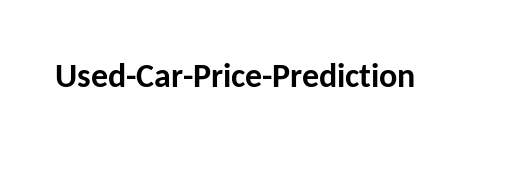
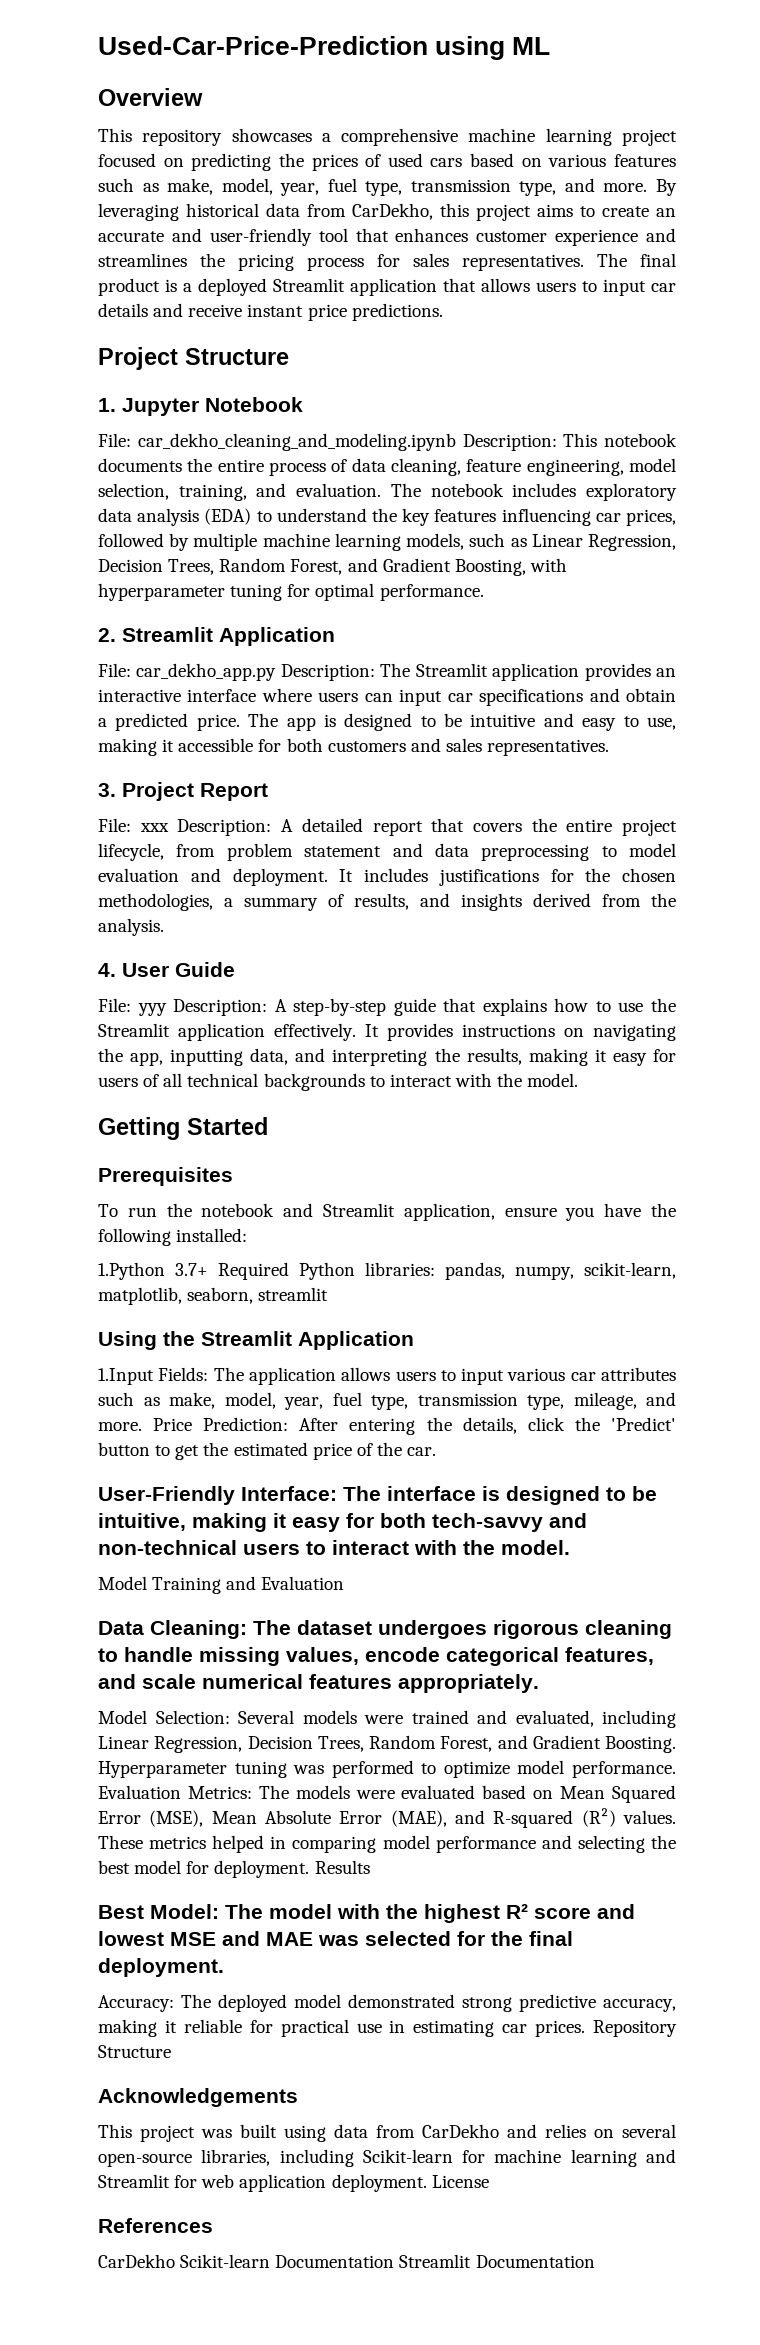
(415, 75) none -> [435,36,551,60] [98,88,203,106] [98,128,678,146] [98,153,676,171] [98,178,677,196] [98,203,676,221] [98,228,676,246] [98,253,676,271] [98,278,676,296] [98,303,443,321] [98,347,289,370] [98,397,303,416] [98,433,677,451] [98,458,677,476] [98,483,677,501] [98,508,676,526] [98,533,676,551] [98,558,567,576] [98,583,484,601] [98,627,335,646] [98,663,677,681] [98,688,677,706] [98,713,676,731] [98,738,610,756] [98,782,268,801] [98,818,677,836] [98,843,676,861] [98,868,676,886] [98,893,676,911] [98,918,164,936] [98,962,235,977] [98,998,676,1016] [98,1023,676,1041] [98,1048,676,1066] [98,1073,579,1091] [98,1117,268,1140] [98,1167,233,1186] [98,1203,676,1221] [98,1228,248,1246] [98,1262,676,1280] [98,1287,329,1305] [98,1331,414,1350] [98,1367,677,1385] [98,1392,676,1410] [98,1417,677,1435] [98,1442,437,1460] [98,1486,657,1505] [98,1513,587,1532] [98,1540,570,1555] [98,1576,345,1594] [98,1620,672,1639] [98,1647,654,1666] [98,1674,539,1693] [98,1710,676,1728] [98,1735,676,1753] [98,1760,676,1778] [98,1785,677,1803] [98,1808,676,1828] [98,1835,677,1853] [98,1860,370,1878] [98,1904,635,1923] [98,1931,573,1946] [98,1958,224,1977] [98,1994,676,2012] [98,2019,677,2037] [98,2045,171,2058] [98,2088,298,2107] [98,2124,676,2142] [98,2149,676,2167] [98,2174,489,2192] [98,2218,213,2233] [98,2254,595,2268] using ML // Overview // This repository showcases a comprehensive machine learning project focused on predicting the prices of used cars based on various features such as make, model, year, fuel type, transmission type, and more. By leveraging historical data from CarDekho, this project aims to create an accurate and user-friendly tool that enhances customer experience and streamlines the pricing process for sales representatives. The final product is a deployed Streamlit application that allows users to input car details and receive instant price predictions. // Project Structure // 1. Jupyter Notebook // File: car_dekho_cleaning_and_modeling.ipynb Description: This notebook documents the entire process of data cleaning, feature engineering, model selection, training, and evaluation. The notebook includes exploratory data analysis (EDA) to understand the key features influencing car prices, followed by multiple machine learning models, such as Linear Regression, Decision Trees, Random Forest, and Gradient Boosting, with hyperparameter tuning for optimal performance. // 2. Streamlit Application // File: car_dekho_app.py Description: The Streamlit application provides an interactive interface where users can input car specifications and obtain a predicted price. The app is designed to be intuitive and easy to use, making it accessible for both customers and sales representatives. // 3. Project Report // File: xxx Description: A detailed report that covers the entire project lifecycle, from problem statement and data preprocessing to model evaluation and deployment. It includes justifications for the chosen methodologies, a summary of results, and insights derived from the analysis. // 4. User Guide // File: yyy Description: A step-by-step guide that explains how to use the Streamlit application effectively. It provides instructions on navigating the app, inputting data, and interpreting the results, making it easy for users of all technical backgrounds to interact with the model. // Getting Started // Prerequisites // To run the notebook and Streamlit application, ensure you have the following installed: // 1.Python 3.7+ Required Python libraries: pandas, numpy, scikit-learn, matplotlib, seaborn, streamlit // Using the Streamlit Application // 1.Input Fields: The application allows users to input various car attributes such as make, model, year, fuel type, transmission type, mileage, and more. Price Prediction: After entering the details, click the 'Predict' button to get the estimated price of the car. // User-Friendly Interface: The interface is designed to be intuitive, making it easy for both tech-savvy and non-technical users to interact with the model. // Model Training and Evaluation // Data Cleaning: The dataset undergoes rigorous cleaning to handle missing values, encode categorical features, and scale numerical features appropriately. // Model Selection: Several models were trained and evaluated, including Linear Regression, Decision Trees, Random Forest, and Gradient Boosting. Hyperparameter tuning was performed to optimize model performance. Evaluation Metrics: The models were evaluated based on Mean Squared Error (MSE), Mean Absolute Error (MAE), and R-squared (R²) values. These metrics helped in comparing model performance and selecting the best model for deployment. Results // Best Model: The model with the highest R² score and lowest MSE and MAE was selected for the final deployment. // Accuracy: The deployed model demonstrated strong predictive accuracy, making it reliable for practical use in estimating car prices. Repository Structure // Acknowledgements // This project was built using data from CarDekho and relies on several open-source libraries, including Scikit-learn for machine learning and Streamlit for web application deployment. License // References // CarDekho Scikit-learn Documentation Streamlit Documentation

